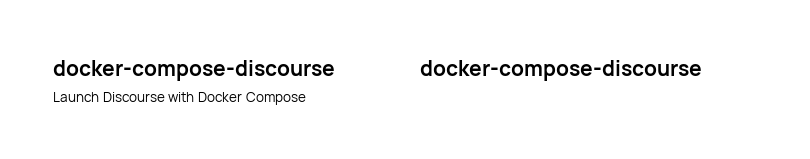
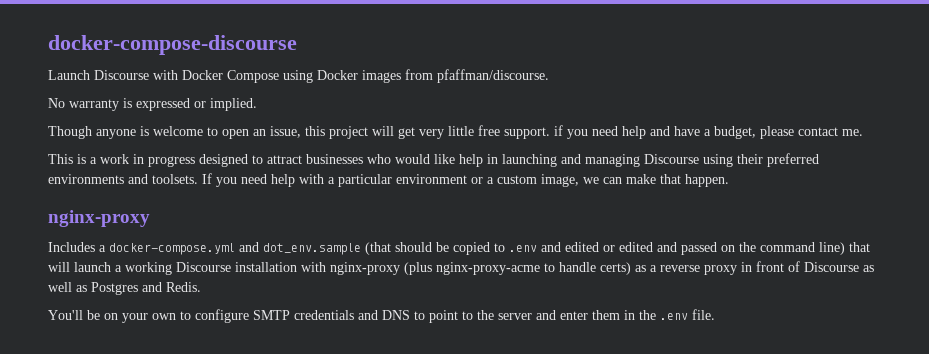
[420,60,702,81] // docker-compose-discourse -> [283,69,549,83] [48,98,257,111] [48,125,863,139] [48,153,819,167] [48,173,729,187] [48,210,150,227] [48,242,870,255] [48,261,874,275] [48,282,201,295] [48,309,715,323] using Docker images from pfaffman/discourse. // No warranty is expressed or implied. // Though anyone is welcome to open an issue, this project will get very little free support. if you need help and have a budget, please contact me. // This is a work in progress designed to attract businesses who would like help in launching and managing Discourse using their preferred environments and toolsets. If you need help with a particular environment or a custom image, we can make that happen. // nginx-proxy // Includes a docker-compose.yml and dot_env.sample (that should be copied to .env and edited or edited and passed on the command line) that will launch a working Discourse installation with nginx-proxy (plus nginx-proxy-acme to handle certs) as a reverse proxy in front of Discourse as well as Postgres and Redis. // You'll be on your own to configure SMTP credentials and DNS to point to the server and enter them in the .env file.

